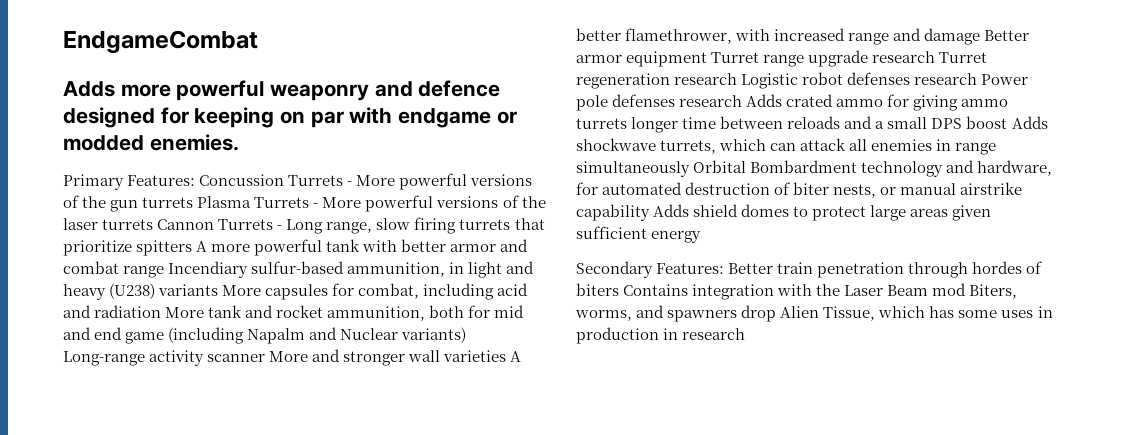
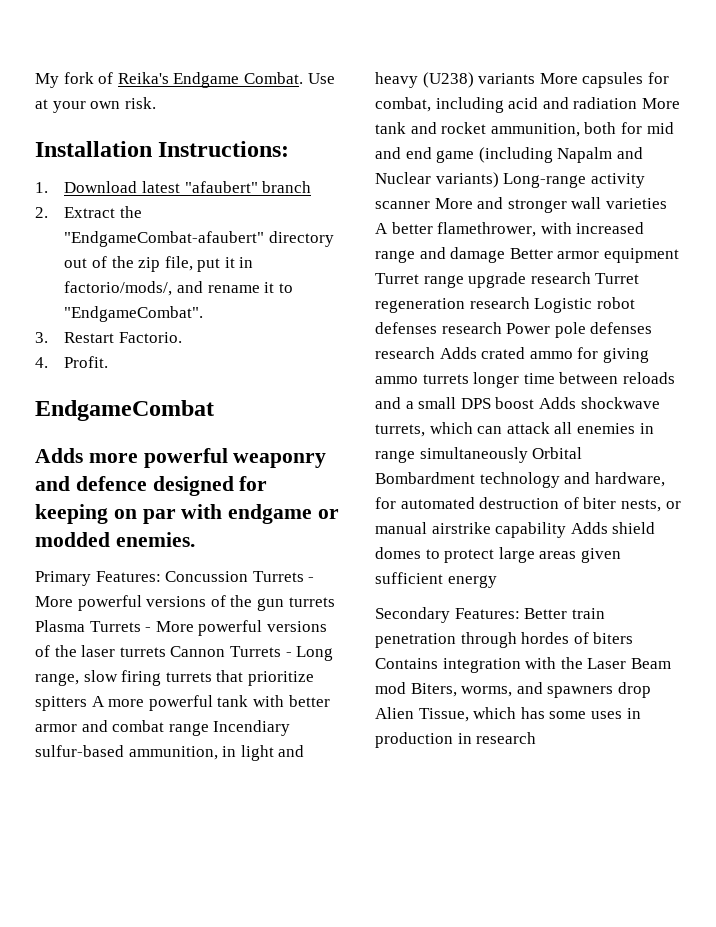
(63, 42) none -> [35,72,335,88] [35,97,156,113] [35,141,290,157] [35,181,312,193] [35,206,142,218] [64,231,334,247] [64,256,254,272] [64,281,293,296] [64,306,204,322] [35,332,182,343] [35,356,109,368] My fork of Reika's Endgame Combat. Use at your own risk. // Installation Instructions: // 1. Download latest "afaubert" branch // 2. Extract the "EndgameCombat-afaubert" directory out of the zip file, put it in factorio/mods/, and rename it to "EndgameCombat". // 3. Restart Factorio. // 4. Profit. //

